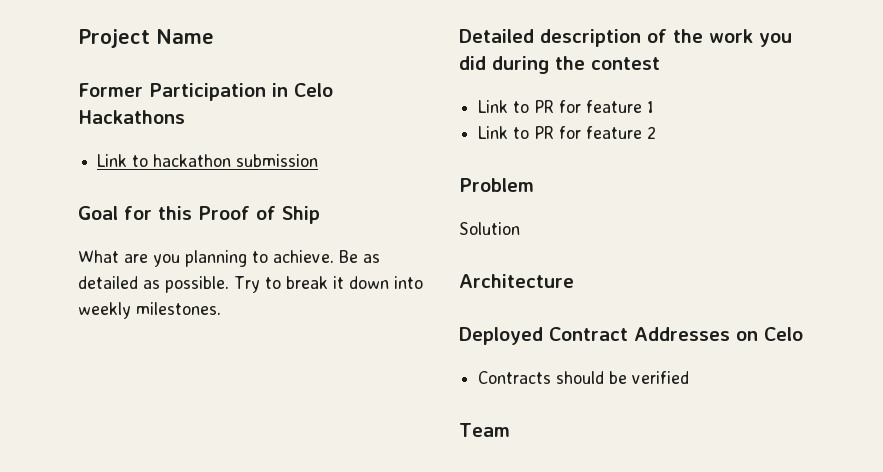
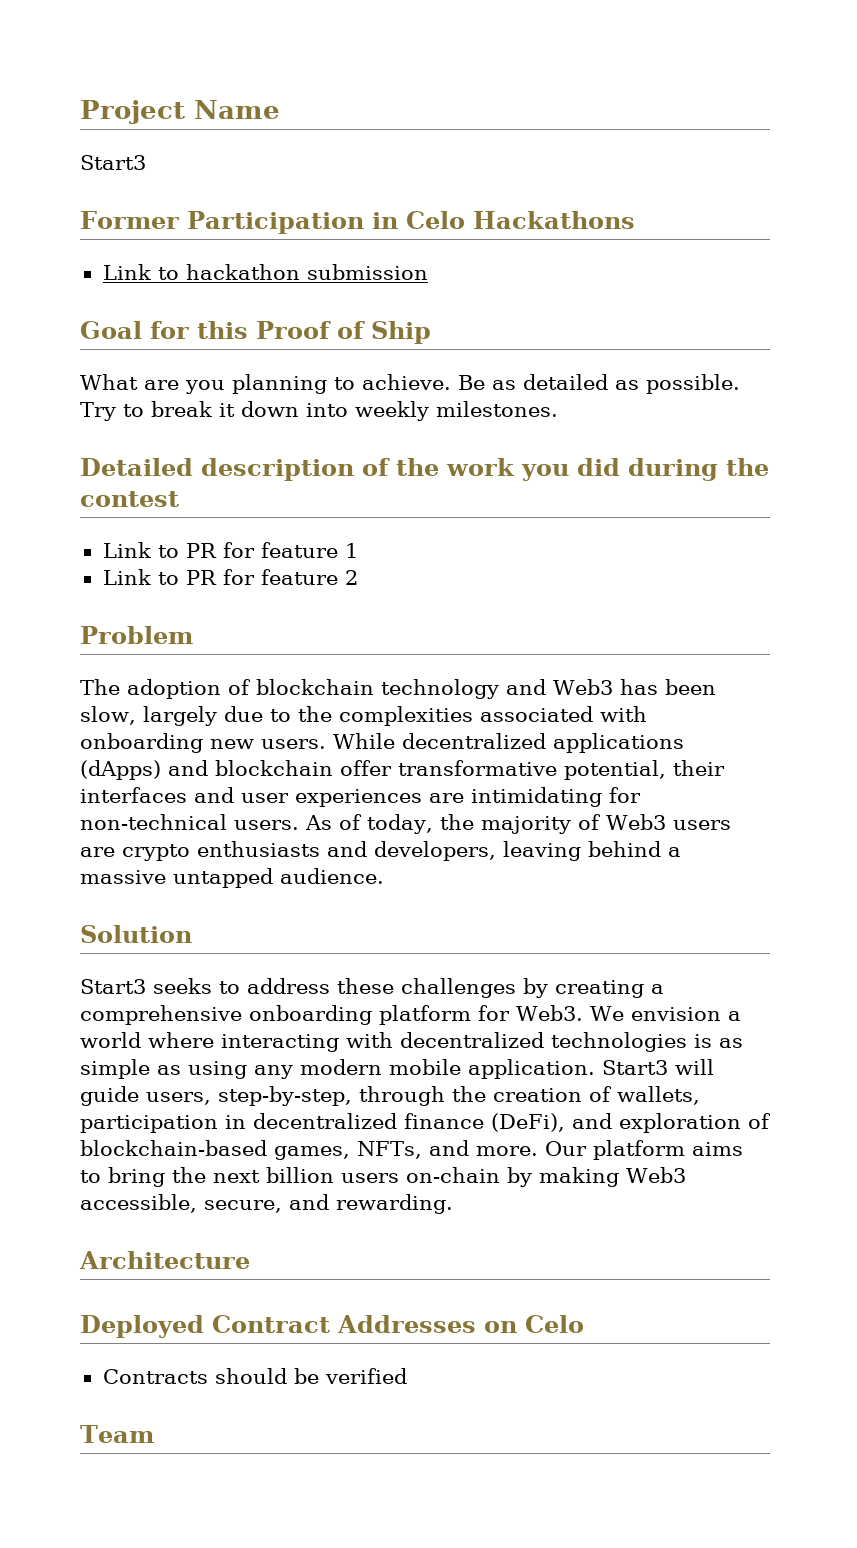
(214, 36) none -> [80,155,146,170] // Start3
[459,222,520,235] Solution -> [80,679,716,699] [80,706,647,726] [80,733,684,753] [80,760,725,780] [80,787,641,807] [80,814,731,834] [80,841,681,861] [80,868,384,888] [80,925,192,943] [80,978,664,998] [80,1005,741,1025] [80,1032,743,1052] [80,1059,714,1079] [80,1086,700,1106] [80,1113,771,1133] [80,1140,743,1160] [80,1167,686,1187] [80,1194,453,1214] The adoption of blockchain technology and Web3 has been slow, largely due to the complexities associated with onboarding new users. While decentralized applications (dApps) and blockchain offer transformative potential, their interfaces and user experiences are intimidating for non-technical users. As of today, the majority of Web3 users are crypto enthusiasts and developers, leaving behind a massive untapped audience. // Solution // Start3 seeks to address these challenges by creating a comprehensive onboarding platform for Web3. We envision a world where interacting with decentralized technologies is as simple as using any modern mobile application. Start3 will guide users, step-by-step, through the creation of wallets, participation in decentralized finance (DeFi), and exploration of blockchain-based games, NFTs, and more. Our platform aims to bring the next billion users on-chain by making Web3 accessible, secure, and rewarding.

